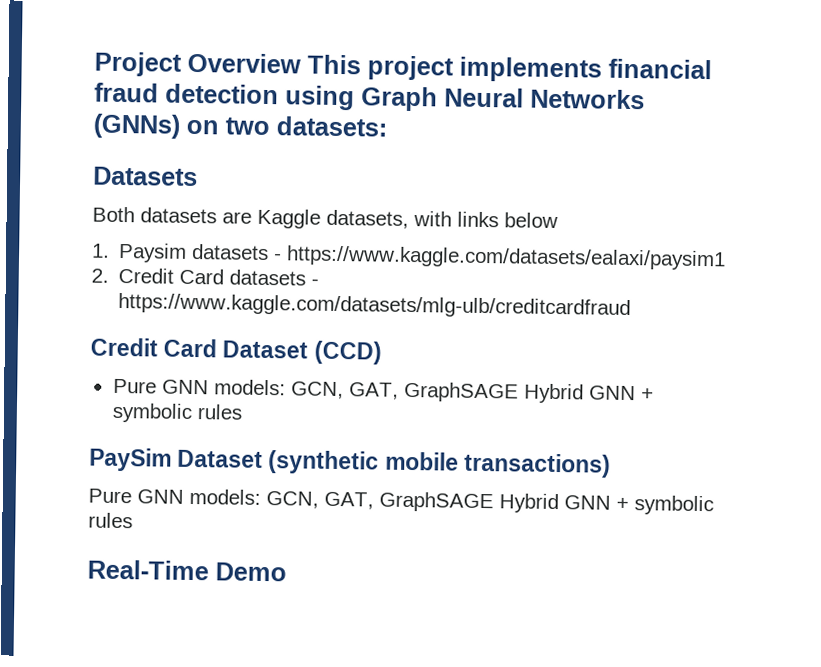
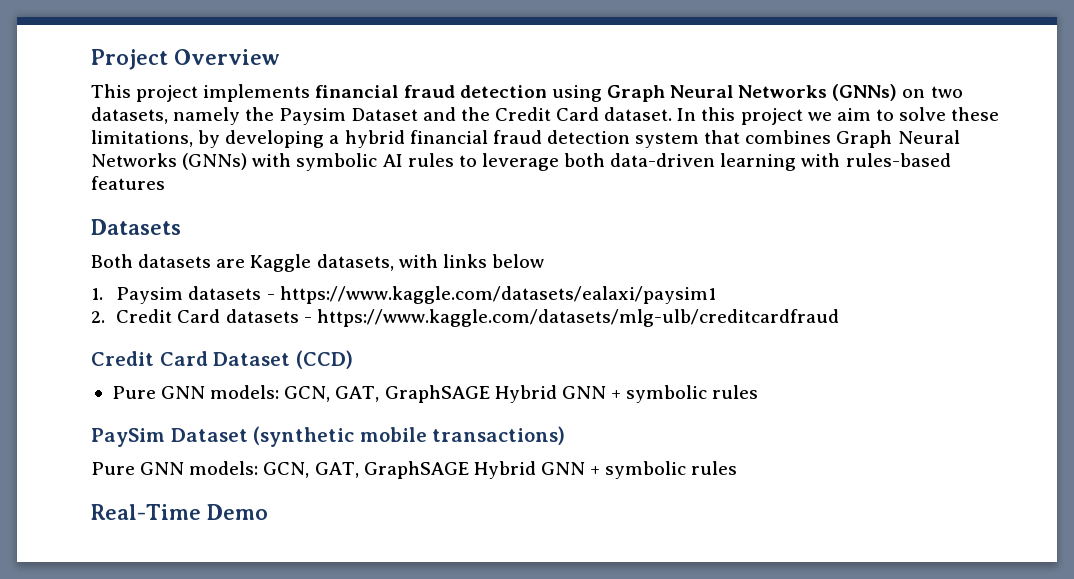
(301, 63) none -> (280, 57) //
[276,116,387,137] datasets: -> [91,107,1000,125] [91,130,960,148] [91,153,951,171] [91,176,165,190] datasets, namely the Paysim Dataset and the Credit Card dataset. In this project we aim to solve these limitations, by developing a hybrid financial fraud detection system that combines Graph Neural Networks (GNNs) with symbolic AI rules to leverage both data-driven learning with rules-based features

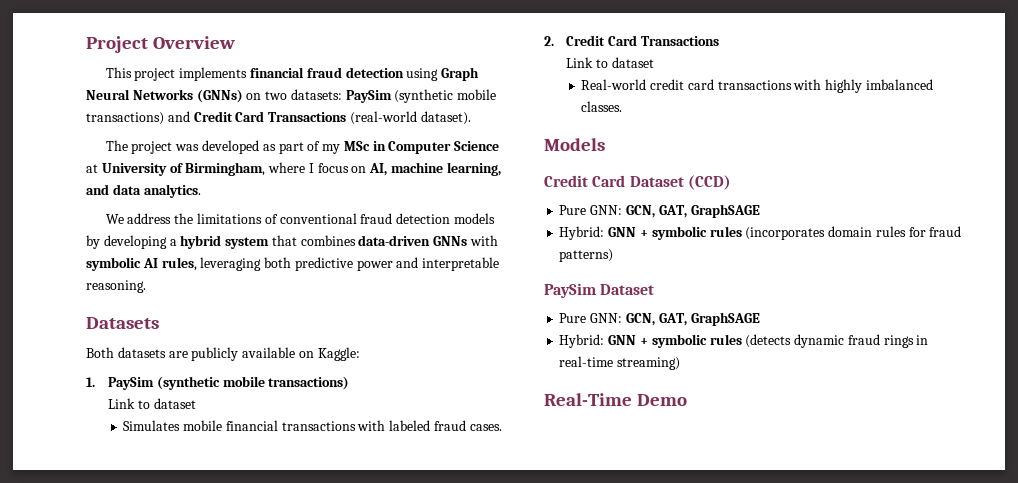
[91,107,1000,125] [91,130,960,148] [91,153,951,171] [91,176,165,190] [91,219,181,235] [91,254,544,272] [91,286,716,304] [91,309,839,327] datasets, namely the Paysim Dataset and the Credit Card dataset. In this project we aim to solve these limitations, by developing a hybrid financial fraud detection system that combines Graph Neural Networks (GNNs) with symbolic AI rules to leverage both data-driven learning with rules-based features // Datasets // Both datasets are Kaggle datasets, with links below // 1. Paysim datasets - https://www.kaggle.com/datasets/ealaxi/paysim1 // 2. Credit Card datasets - https://www.kaggle.com/datasets/mlg-ulb/creditcardfraud -> [290,89,497,103] [86,111,471,125] [105,140,500,154] [86,162,501,176] [86,184,201,198] [105,213,495,224] [86,235,499,249] [86,257,500,271] [86,280,146,293] [86,317,159,329] [86,347,360,361] [86,376,350,390] [107,398,196,409] [123,420,502,431] [544,35,719,46] [565,57,654,68] [581,79,934,93] [581,101,623,112] [544,138,605,151] datasets: PaySim (synthetic mobile transactions) and Credit Card Transactions (real-world dataset). // The project was developed as part of my MSc in Computer Science at University of Birmingham, where I focus on AI, machine learning, and data analytics. // We address the limitations of conventional fraud detection models by developing a hybrid system that combines data-driven GNNs with symbolic AI rules, leveraging both predictive power and interpretable reasoning. // Datasets // Both datasets are publicly available on Kaggle: // 1. PaySim (synthetic mobile transactions) // Link to dataset // Simulates mobile financial transactions with labeled fraud cases. // 2. Credit Card Transactions // Link to dataset // Real-world credit card transactions with highly imbalanced classes. // Models
[161,385,759,403] GNN models: GCN, GAT, GraphSAGE Hybrid GNN + symbolic rules -> [590,204,760,218] [559,226,962,240] [559,249,614,262] GNN: GCN, GAT, GraphSAGE // Hybrid: GNN + symbolic rules (incorporates domain rules for fraud patterns)
[253,426,566,447] [91,461,738,479] (synthetic mobile transactions) // Pure GNN models: GCN, GAT, GraphSAGE Hybrid GNN + symbolic rules -> [559,312,760,326] [559,334,929,348] [559,356,681,370] // Pure GNN: GCN, GAT, GraphSAGE // Hybrid: GNN + symbolic rules (detects dynamic fraud rings in real-time streaming)

